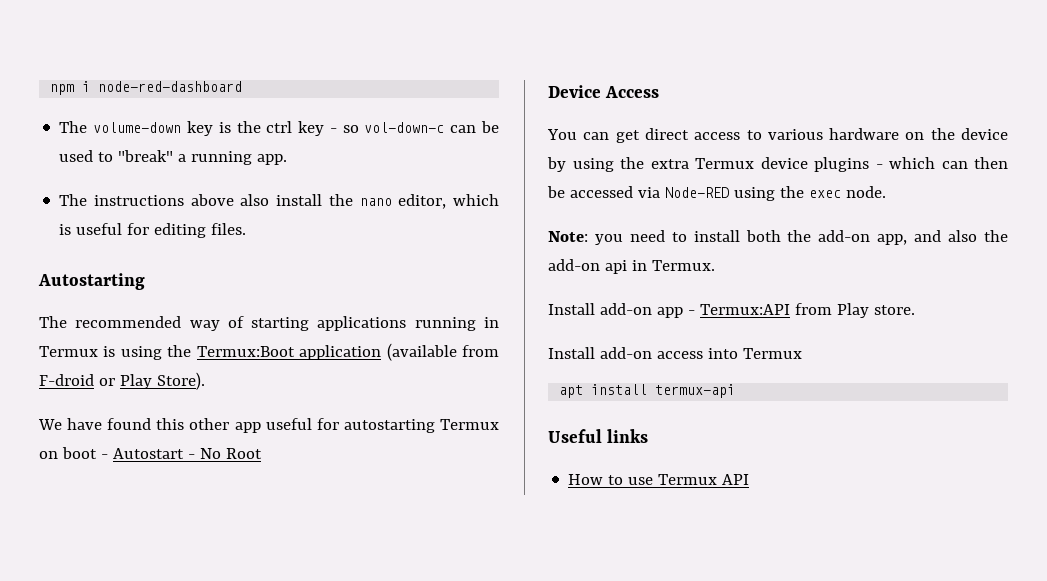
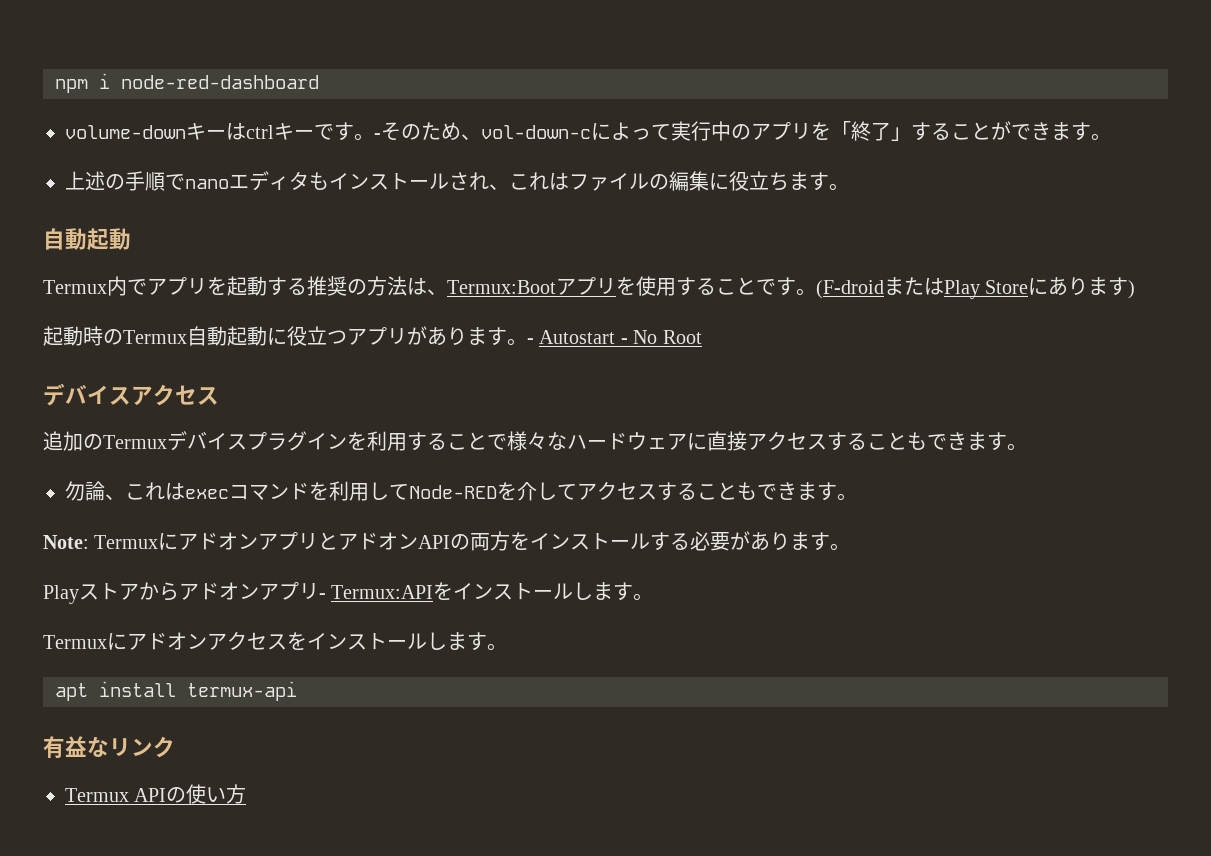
[59,121,500,136] [59,150,288,165] [59,194,500,209] [59,223,247,238] [38,273,145,290] [39,316,499,331] [39,343,499,361] [39,372,205,390] [38,418,499,433] [39,447,97,459] The volume-down key is the ctrl key - so vol-down-c can be used to "break" a running app. // The instructions above also install the nano editor, which is useful for editing files. // Autostarting // The recommended way of starting applications running in Termux is using the Termux:Boot application (available from F-droid or Play Store). // We have found this other app useful for autostarting Termux on boot -> [65,121,1111,141] [65,171,849,191] [43,228,131,251] [43,276,1136,299] [43,326,527,346] volume-downキーはctrlキーです。-そのため、vol-down-cによって実行中のアプリを「終了」することができます。 // 上述の手順でnanoエディタもインストールされ、これはファイルの編集に役立ちます。 // 自動起動 // Termux内でアプリを起動する推奨の方法は、Termux:Bootアプリを使用することです。(F-droidまたはPlay Storeにあります) // 起動時のTermux自動起動に役立つアプリがあります。
[548,85,660,98] [547,128,1008,143] [547,157,1008,172] [547,186,886,201] [548,230,1009,245] [548,259,715,274] [548,303,915,318] [548,347,802,359] [559,384,736,398] [548,429,649,443] [568,474,750,485] Device Access // You can get direct access to various hardware on the device by using the extra Termux device plugins - which can then be accessed via Node-RED using the exec node. // Note: you need to install both the add-on app, and also the add-on api in Termux. // Install add-on app - Termux:API from Play store. // Install add-on access into Termux // apt install termux-api // Useful links // How to use Termux API -> [43,383,219,406] [43,431,1027,451] [65,481,857,501] [43,531,851,551] [43,582,654,604] [43,631,507,651] [55,681,297,701] [43,736,175,758] [65,784,247,804] デバイスアクセス // 追加のTermuxデバイスプラグインを利用することで様々なハードウェアに直接アクセスすることもできます。 // 勿論、これはexecコマンドを利用してNode-REDを介してアクセスすることもできます。 // Note: TermuxにアドオンアプリとアドオンAPIの両方をインストールする必要があります。 // Playストアからアドオンアプリ- Termux:APIをインストールします。 // Termuxにアドオンアクセスをインストールします。 // apt install termux-api // 有益なリンク // Termux APIの使い方

